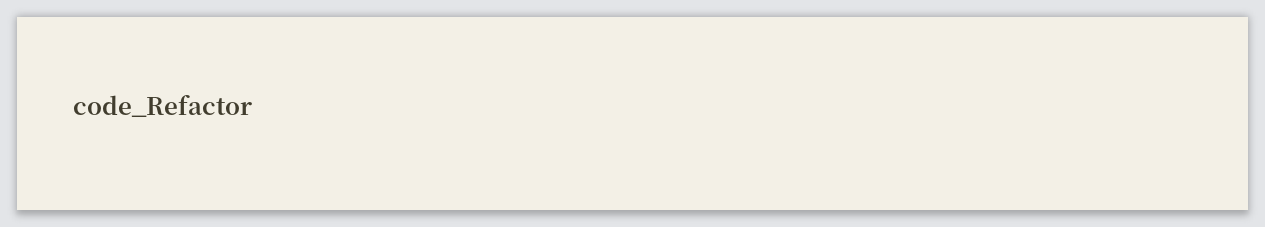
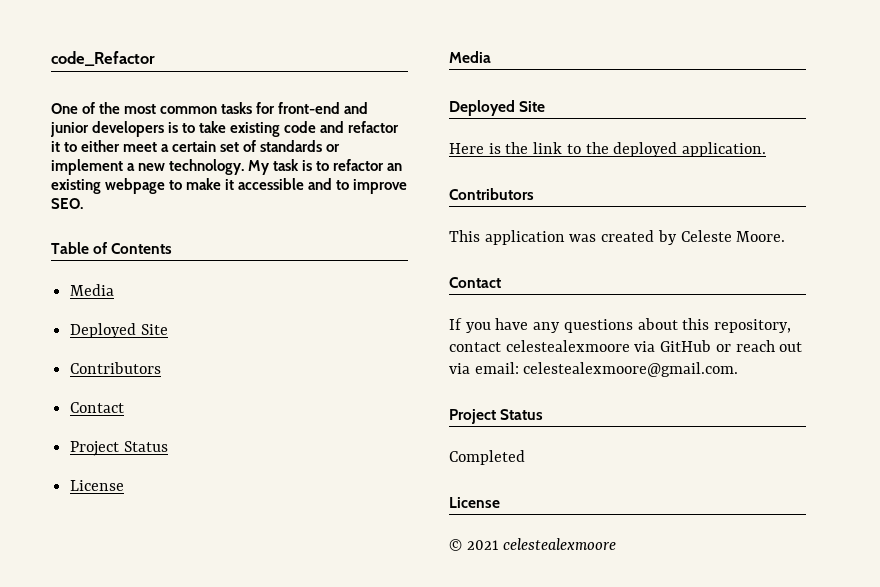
(252, 105) none -> [51,102,369,114] [50,121,400,137] [51,140,341,152] [51,159,403,175] [51,178,408,194] [51,198,83,209] [51,242,173,254] [70,284,115,296] [70,323,168,338] [70,362,162,374] [70,402,125,413] [70,441,168,456] [70,480,125,491] [449,51,491,63] [449,100,546,116] [449,142,767,157] [449,188,534,200] [449,230,786,245] [449,277,501,288] [449,318,792,333] [449,340,803,352] [449,362,739,377] [449,409,544,424] [449,450,525,465] [449,497,500,508] [449,538,617,551] // One of the most common tasks for front-end and junior developers is to take existing code and refactor it to either meet a certain set of standards or implement a new technology. My task is to refactor an existing webpage to make it accessible and to improve SEO. // Table of Contents // Media // Deployed Site // Contributors // Contact // Project Status // License // Media // Deployed Site // Here is the link to the deployed application. // Contributors // This application was created by Celeste Moore. // Contact // If you have any questions about this repository, contact celestealexmoore via GitHub or reach out via email: celestealexmoore@gmail.com. // Project Status // Completed // License // © 2021 celestealexmoore

